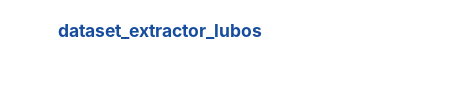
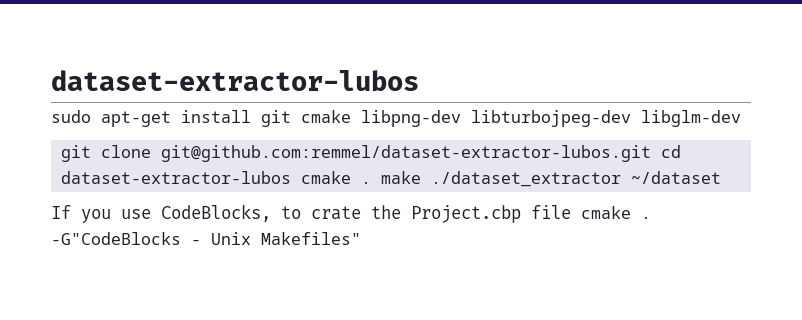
[58,24,262,39] dataset_extractor_lubos -> [51,70,419,91] [51,110,741,127] [61,145,682,162] [61,171,722,187] [51,204,651,223] [51,232,361,245] dataset-extractor-lubos // sudo apt-get install git cmake libpng-dev libturbojpeg-dev libglm-dev // git clone git@github.com:remmel/dataset-extractor-lubos.git cd dataset-extractor-lubos cmake . make ./dataset_extractor ~/dataset // If you use CodeBlocks, to crate the Project.cbp file cmake . -G"CodeBlocks - Unix Makefiles"

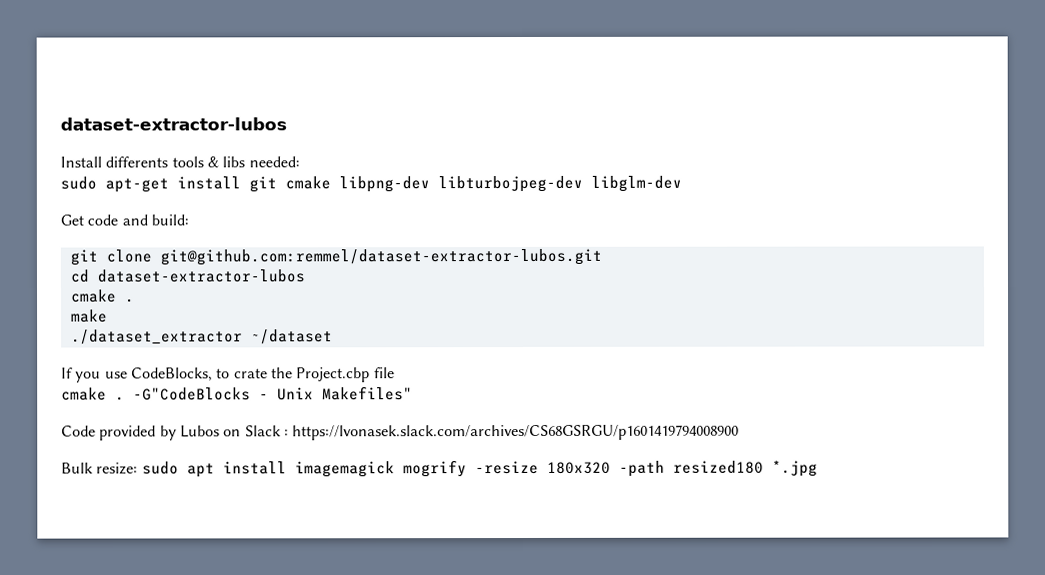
[51,70,419,91] dataset-extractor-lubos -> [60,117,287,131] [60,156,300,168] dataset-extractor-lubos // Install differents tools & libs needed:
(741, 118) none -> [60,214,189,226] // Get code and build:
(652, 153) none -> (602, 257) //
[301,171,372,184] cmake . -> [70,289,135,303] // cmake . //
(422, 177) none -> (108, 316) //
(571, 212) none -> (395, 373) //
(361, 238) none -> [61,424,740,441] [61,460,818,478] // Code provided by Lubos on Slack : https://lvonasek.slack.com/archives/CS68GSRGU/p1601419794008900 // Bulk resize: sudo apt install imagemagick mogrify -resize 180x320 -path resized180 *.jpg

